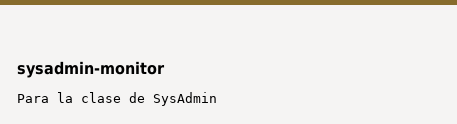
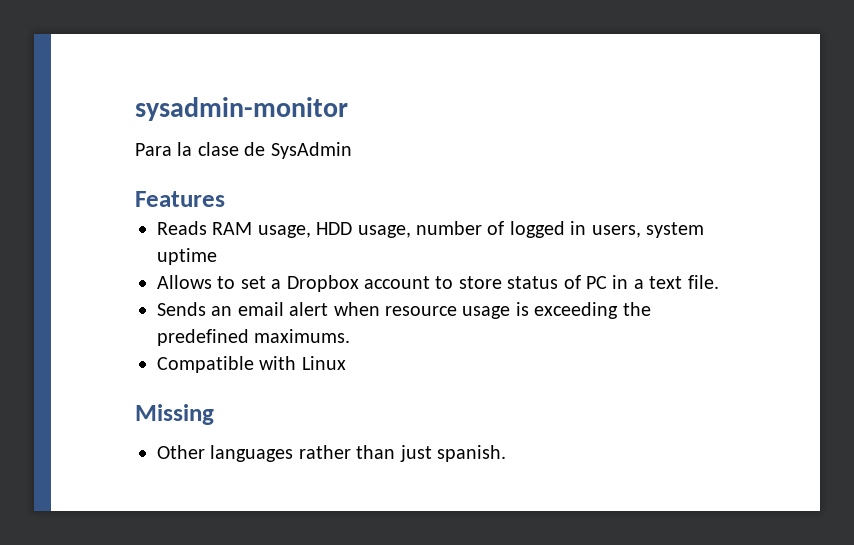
(217, 99) none -> [135,191,225,207] [157,221,704,238] [157,248,217,265] [157,275,719,292] [157,302,651,319] [157,329,351,346] [157,356,346,373] [135,404,214,425] [157,445,506,462] // Features // Reads RAM usage, HDD usage, number of logged in users, system uptime // Allows to set a Dropbox account to store status of PC in a text file. // Sends an email alert when resource usage is exceeding the predefined maximums. // Compatible with Linux // Missing // Other languages rather than just spanish.

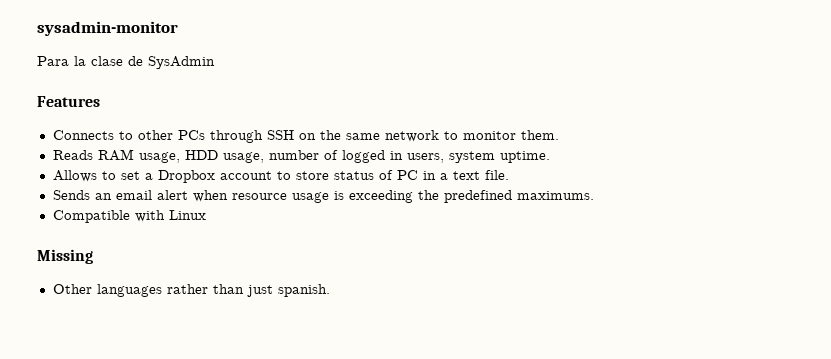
(225, 199) none -> [52,130,559,143] // Connects to other PCs through SSH on the same network to monitor them.
[157,248,217,265] uptime -> [499,151,550,163] uptime.

